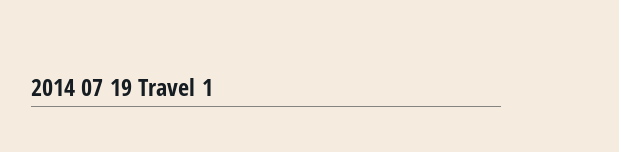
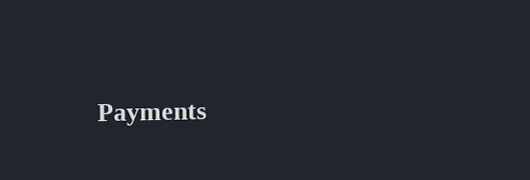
[31,78,213,96] 2014 07 19 Travel 1 -> [97,102,207,127] Payments

